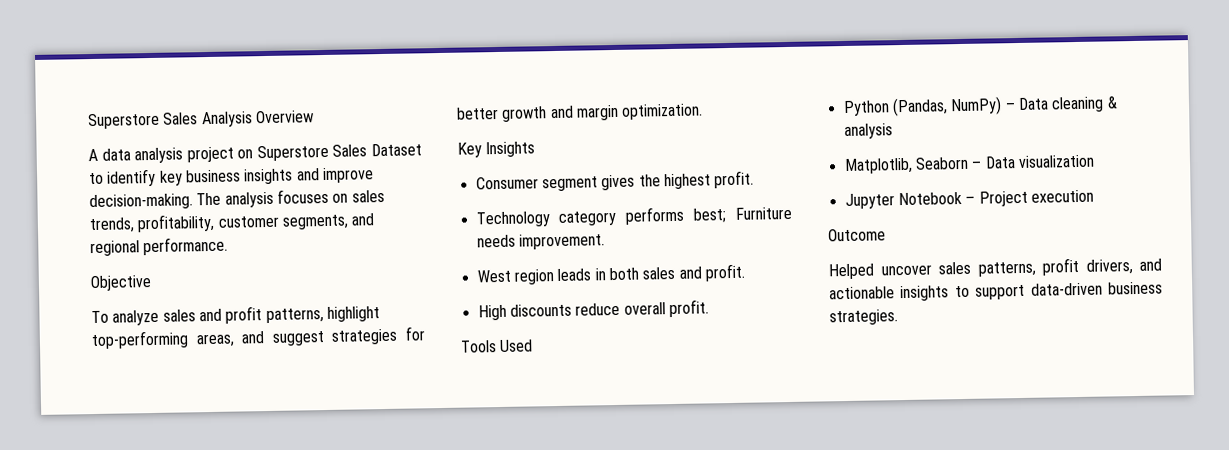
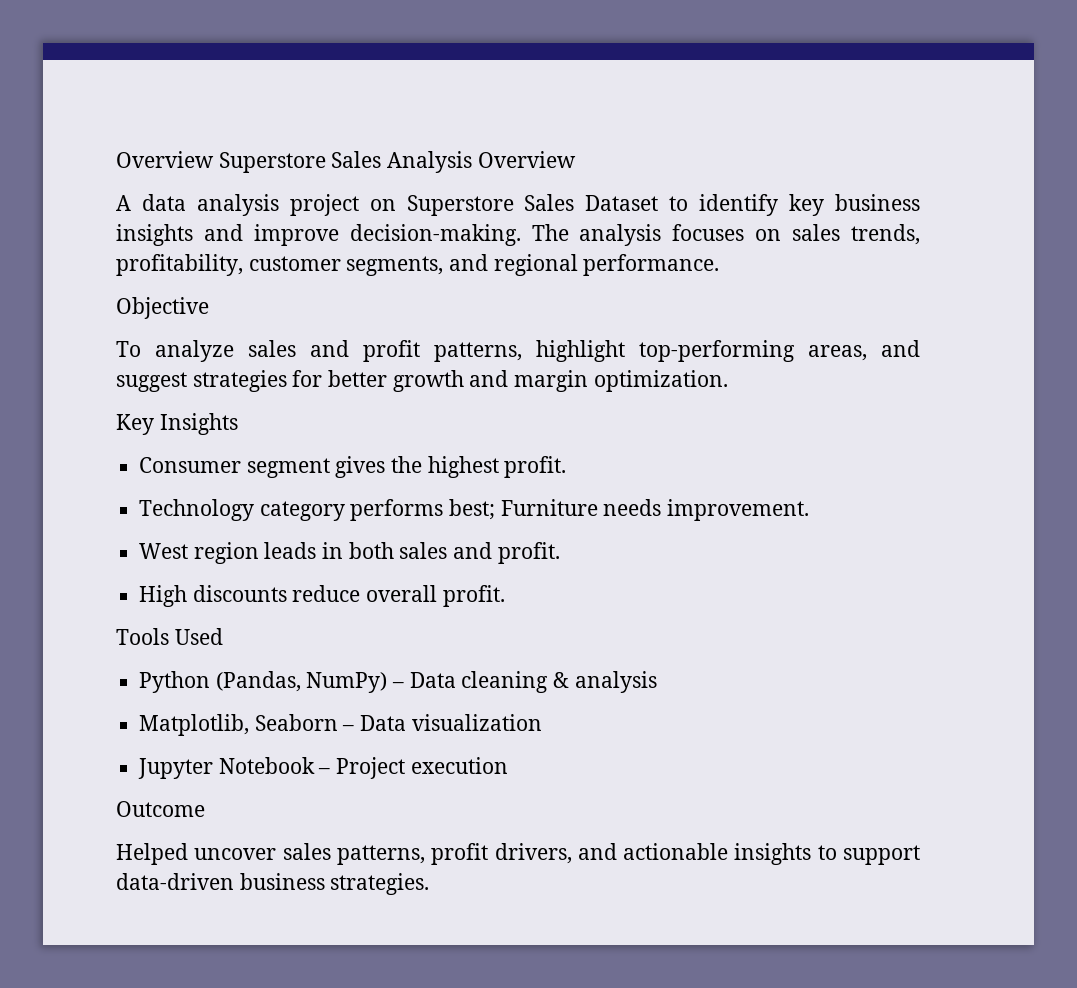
(88, 121) none -> [116,151,214,168] Overview

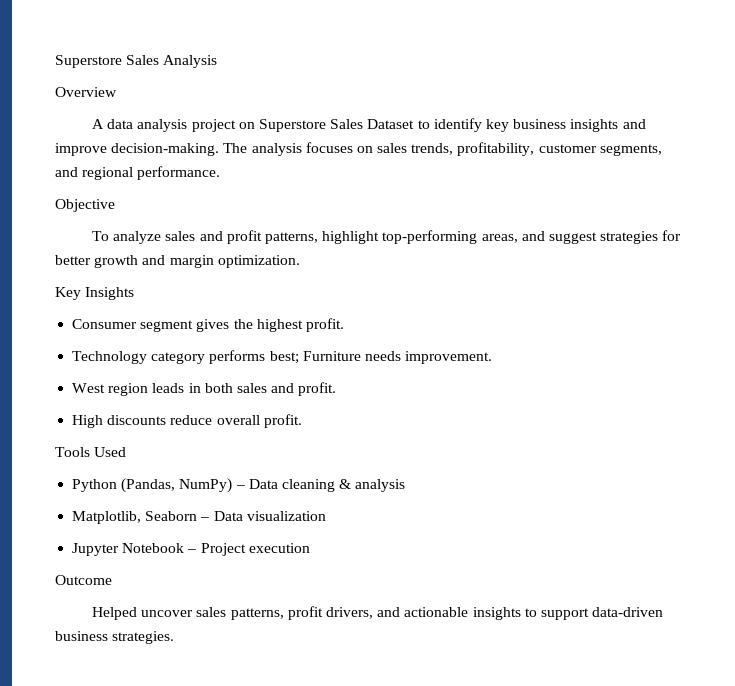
[116,151,214,168] Overview -> (55, 61) none
(473, 162) none -> (218, 61) //

